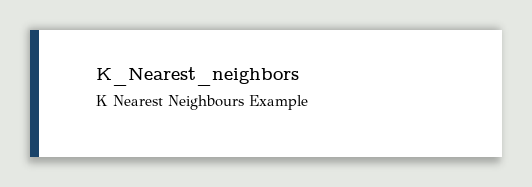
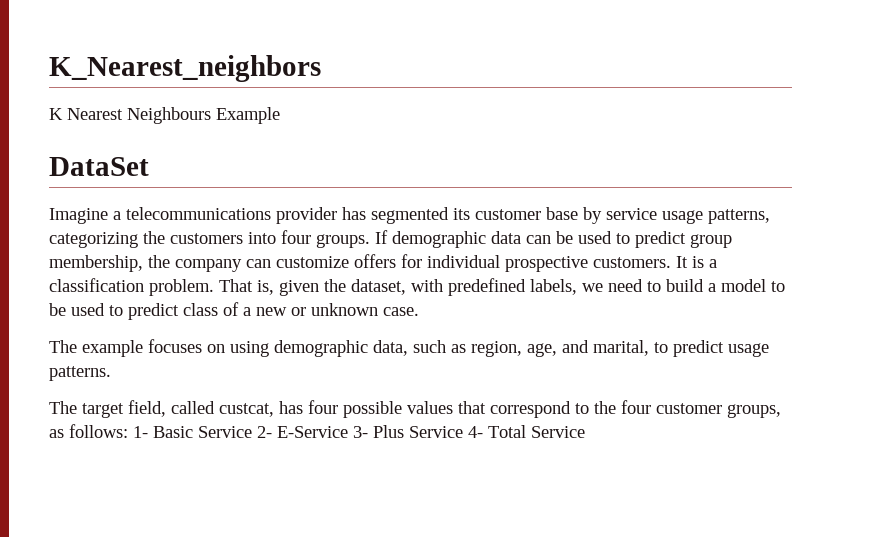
(308, 102) none -> [49,157,149,176] [49,207,770,224] [49,230,732,248] [49,254,717,272] [49,278,785,296] [49,302,419,320] [49,339,769,357] [49,366,111,381] [49,400,781,418] [49,424,585,438] // DataSet // Imagine a telecommunications provider has segmented its customer base by service usage patterns, categorizing the customers into four groups. If demographic data can be used to predict group membership, the company can customize offers for individual prospective customers. It is a classification problem. That is, given the dataset, with predefined labels, we need to build a model to be used to predict class of a new or unknown case. // The example focuses on using demographic data, such as region, age, and marital, to predict usage patterns. // The target field, called custcat, has four possible values that correspond to the four customer groups, as follows: 1- Basic Service 2- E-Service 3- Plus Service 4- Total Service

